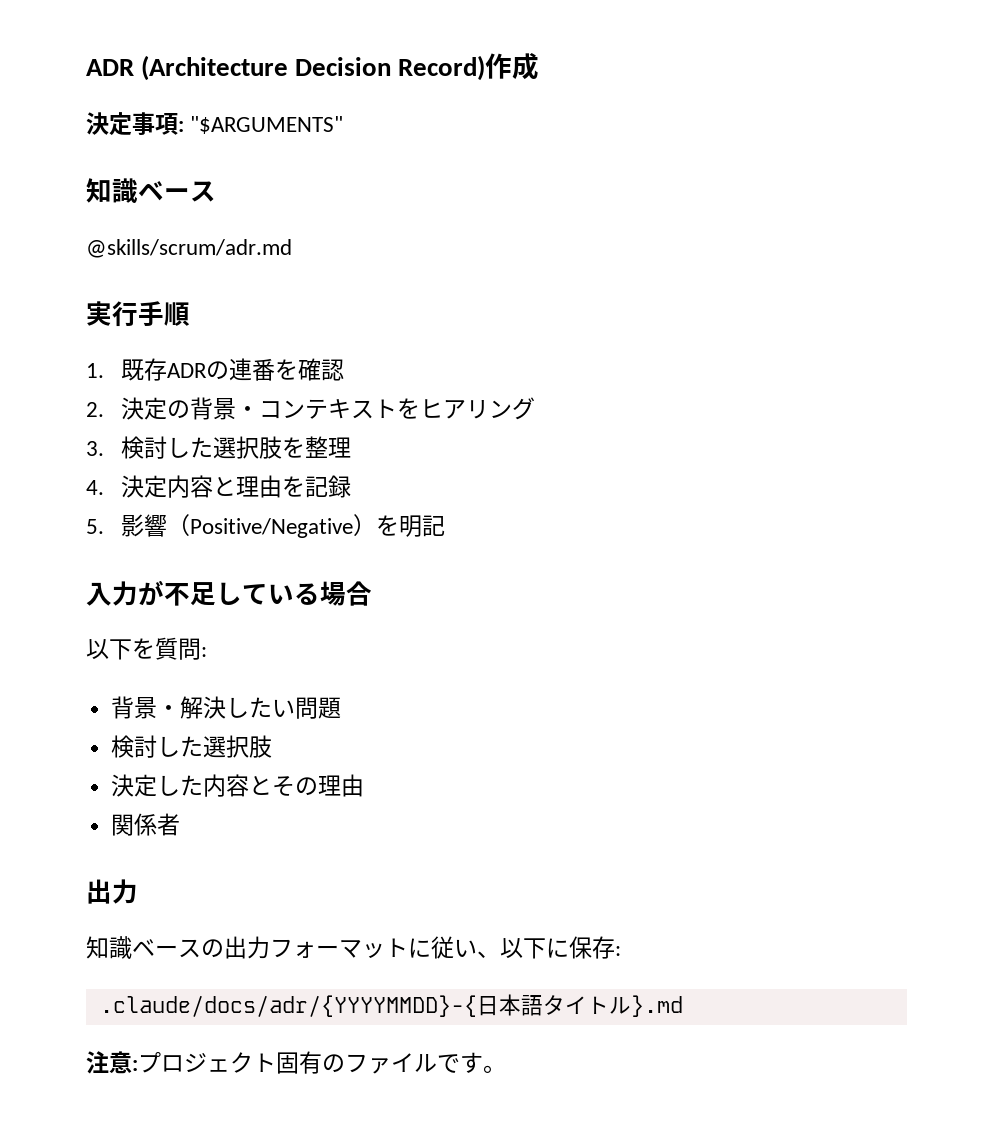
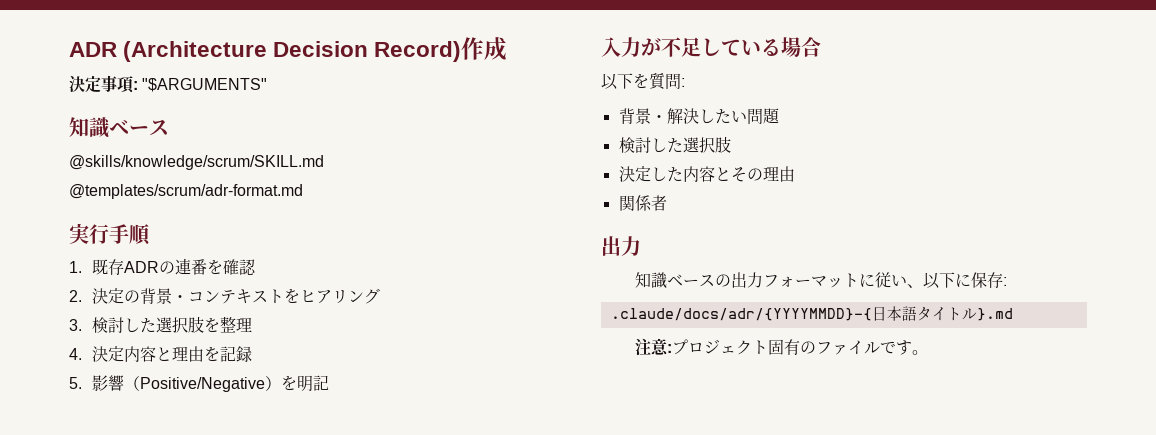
[86,239,292,258] @skills/scrum/adr.md -> [69,155,324,170] [69,184,303,199] @skills/knowledge/scrum/SKILL.md @templates/scrum/adr-format.md

